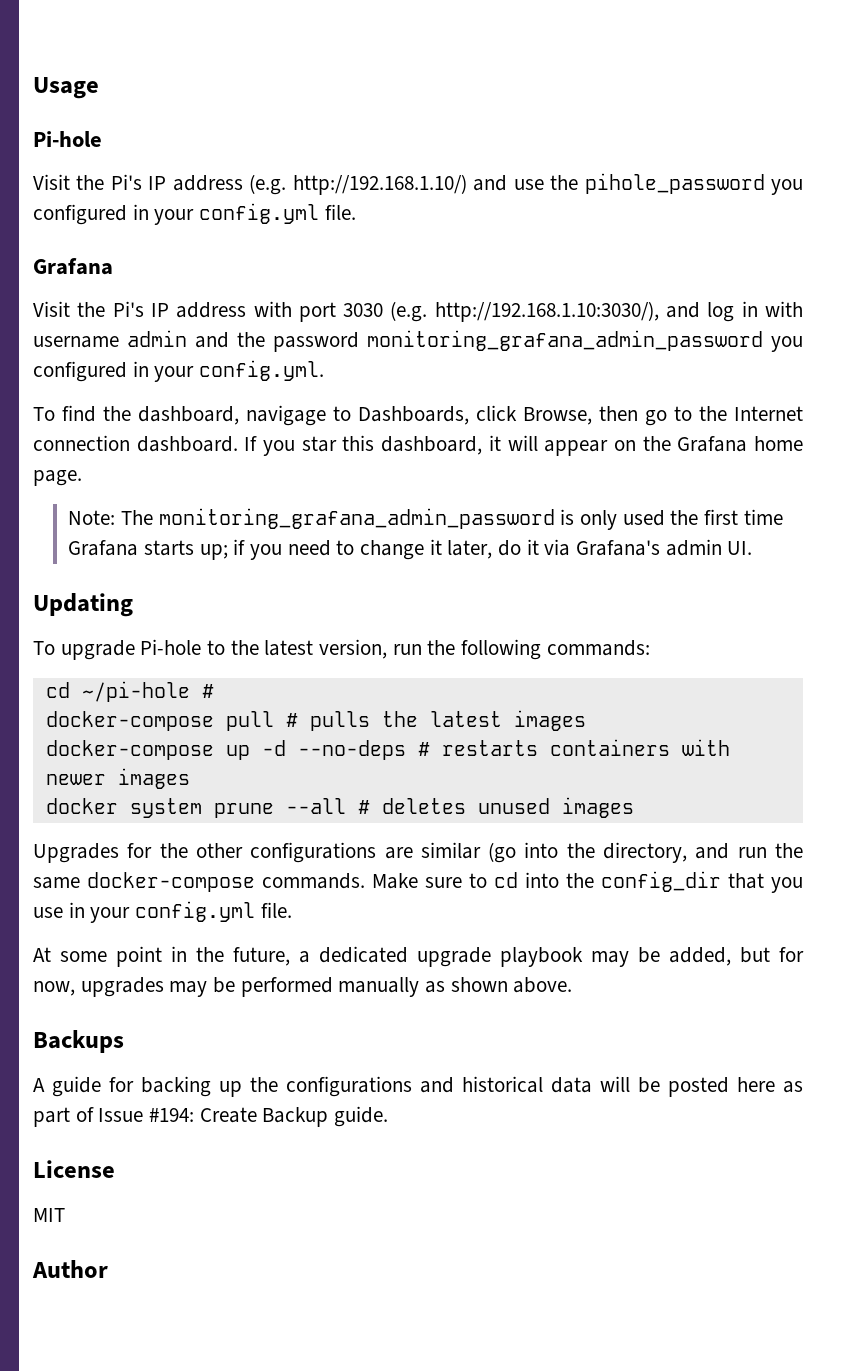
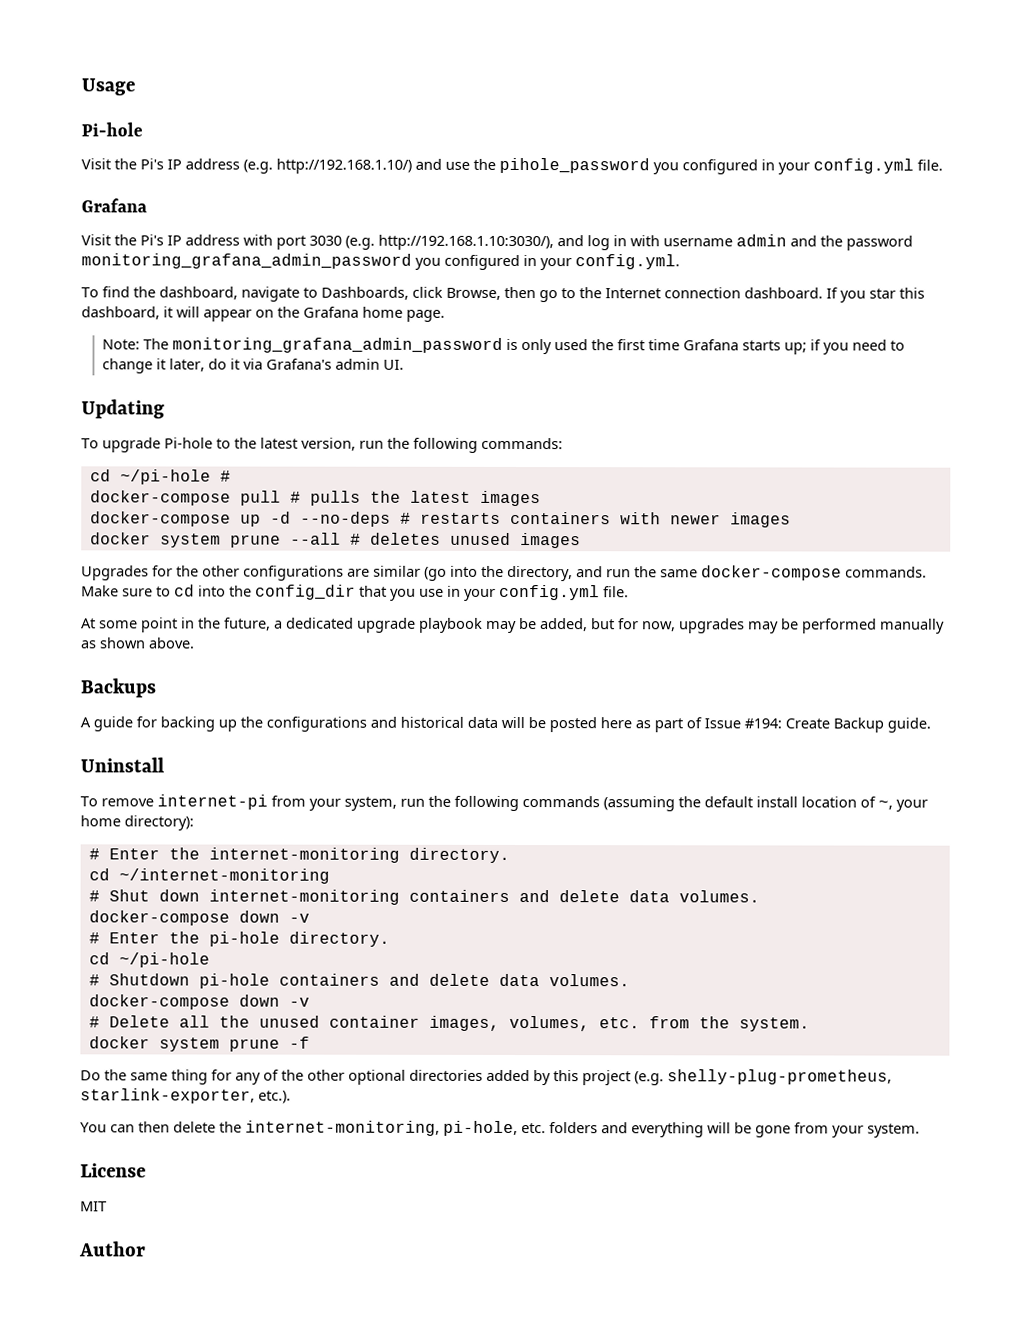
[246,405,326,426] navigage -> [241,286,300,302] navigate
(389, 1116) none -> [80,757,164,773] [80,794,928,812] [80,815,194,831] [88,847,510,863] [88,868,330,884] [88,889,760,905] [88,910,310,926] [88,931,390,947] [88,952,210,968] [88,973,630,989] [88,994,310,1010] [88,1015,810,1032] [88,1036,310,1052] [80,1069,892,1086] [80,1088,291,1104] [80,1120,920,1138] // Uninstall // To remove internet-pi from your system, run the following commands (assuming the default install location of ~, your home directory): // # Enter the internet-monitoring directory. // cd ~/internet-monitoring // # Shut down internet-monitoring containers and delete data volumes. // docker-compose down -v // # Enter the pi-hole directory. // cd ~/pi-hole // # Shutdown pi-hole containers and delete data volumes. // docker-compose down -v // # Delete all the unused container images, volumes, etc. from the system. // docker system prune -f // Do the same thing for any of the other optional directories added by this project (e.g. shelly-plug-prometheus, starlink-exporter, etc.). // You can then delete the internet-monitoring, pi-hole, etc. folders and everything will be gone from your system.

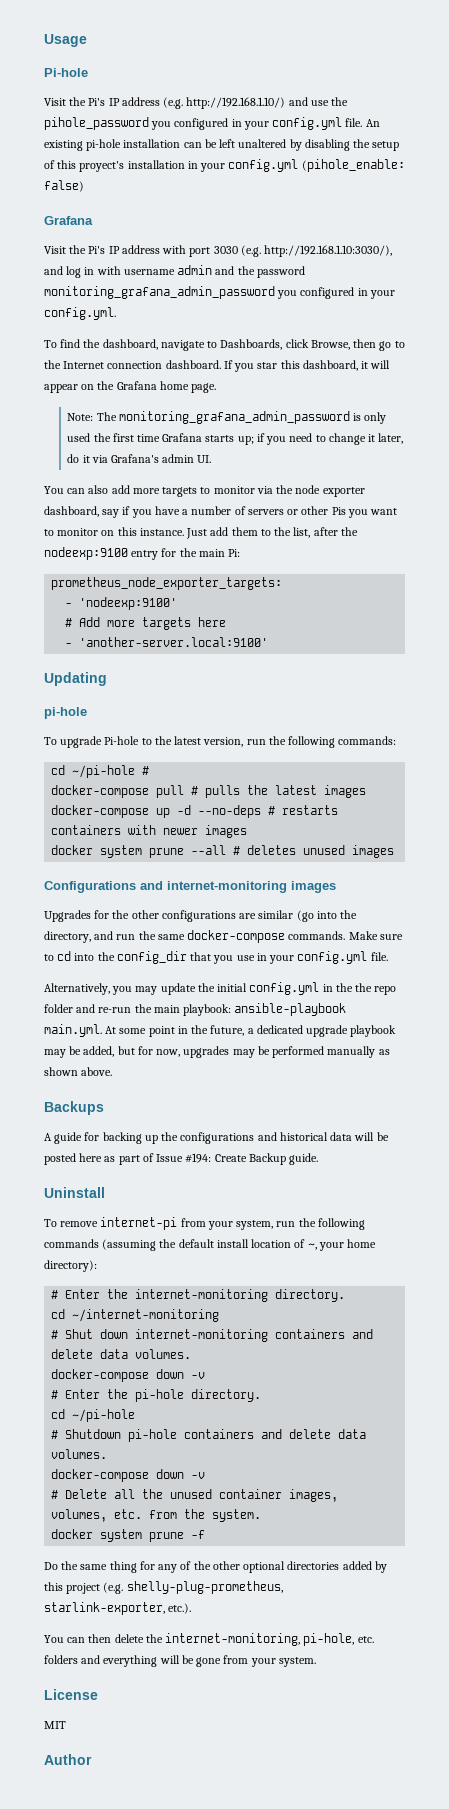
(943, 165) none -> [365,119,380,127] [44,139,400,151] [44,159,405,172] [44,180,84,192] An existing pi-hole installation can be left unaltered by disabling the setup of this proyect's installation in your config.yml (pihole_enable: false)
(405, 364) none -> [44,485,365,497] [44,506,398,518] [44,527,358,539] [44,547,241,560] [51,577,283,590] [65,597,178,610] [65,617,227,630] [65,637,269,647] // You can also add more targets to monitor via the node exporter dashboard, say if you have a number of servers or other Pis you want to monitor on this instance. Just add them to the list, after the nodeexp:9100 entry for the main Pi: // prometheus_node_exporter_targets: // - 'nodeexp:9100' // # Add more targets here // - 'another-server.local:9100'
(165, 409) none -> [44,707,87,719] // pi-hole
(581, 541) none -> [44,881,336,893] // Configurations and internet-monitoring images
(629, 592) none -> [44,982,397,995] [44,1003,347,1016] [44,1024,102,1037] Alternatively, you may update the initial config.yml in the the repo folder and re-run the main playbook: ansible-playbook main.yml.

